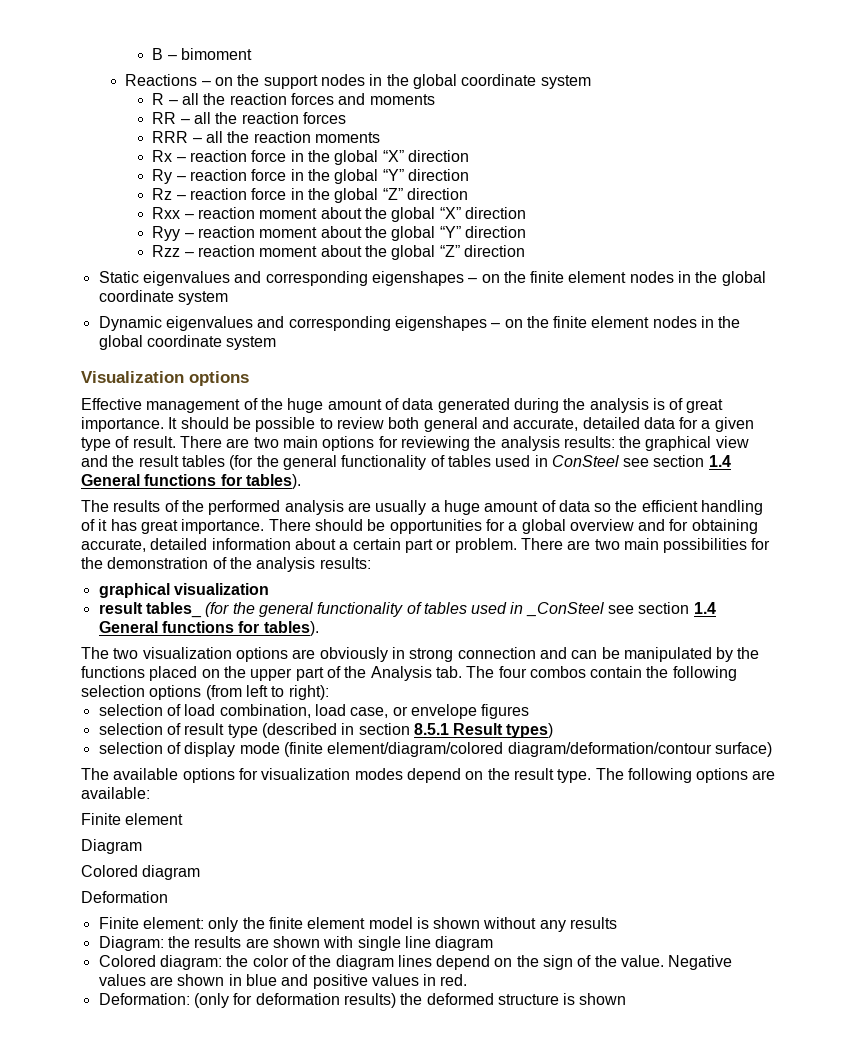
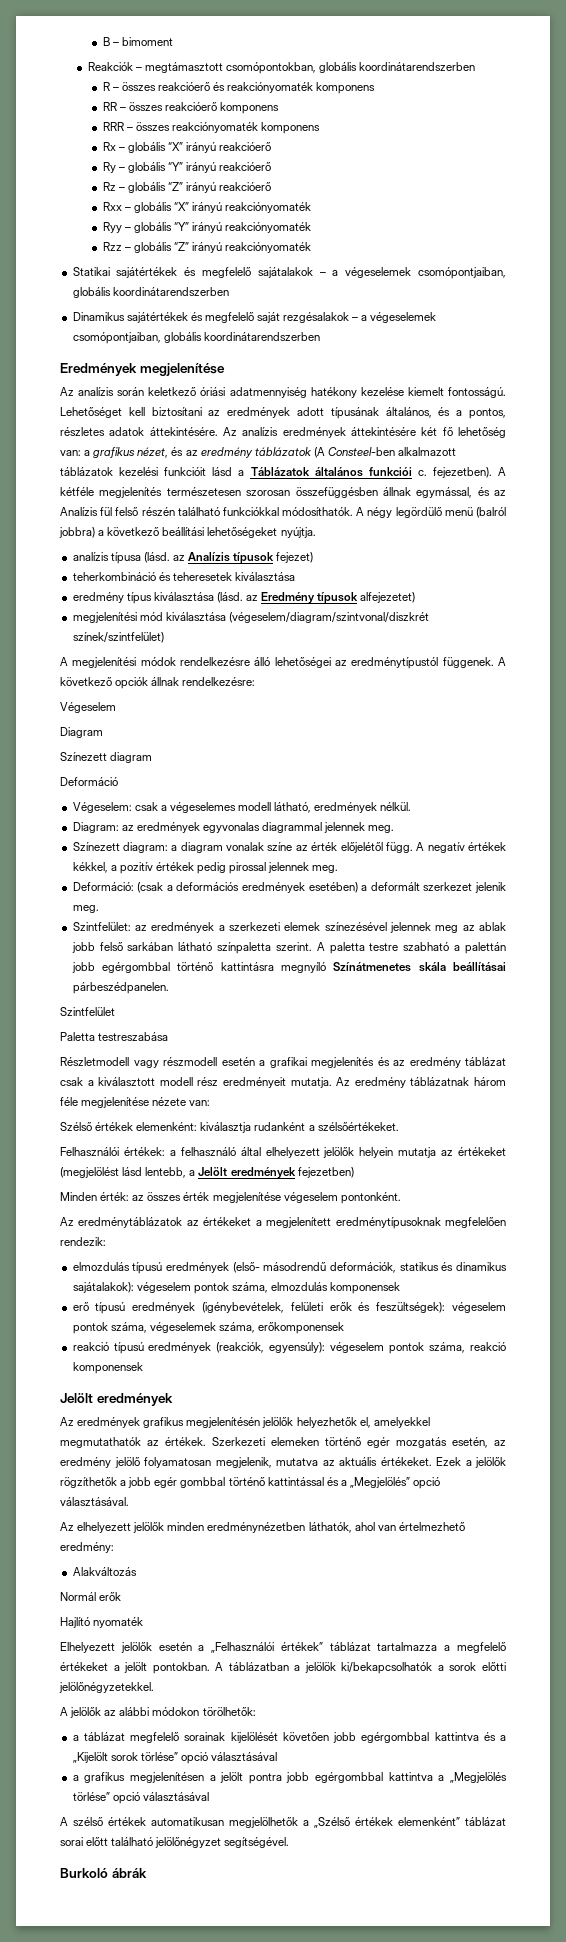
[125,74,591,89] [152,93,435,105] [152,112,346,124] [152,131,380,143] [152,150,469,165] [152,169,469,184] [152,188,468,203] [152,207,526,222] [152,226,526,241] [152,245,525,260] [98,271,766,286] [98,290,228,305] [98,316,741,331] [98,335,277,350] [81,371,249,386] [81,398,724,413] [81,417,754,432] [81,436,749,451] [81,455,731,470] [81,474,301,489] [81,500,764,515] [81,519,758,534] [81,538,771,553] [81,557,371,572] [98,583,269,598] [98,602,716,618] [98,621,319,636] [81,647,760,662] [81,666,737,681] [81,685,329,700] [98,704,530,719] [98,723,554,738] [98,742,772,757] [81,768,776,783] [81,787,150,799] [81,813,184,825] Reactions – on the support nodes in the global coordinate system // R – all the reaction forces and moments // RR – all the reaction forces // RRR – all the reaction moments // Rx – reaction force in the global “X” direction // Ry – reaction force in the global “Y” direction // Rz – reaction force in the global “Z” direction // Rxx – reaction moment about the global “X” direction // Ryy – reaction moment about the global “Y” direction // Rzz – reaction moment about the global “Z” direction // Static eigenvalues and corresponding eigenshapes – on the finite element nodes in the global coordinate system // Dynamic eigenvalues and corresponding eigenshapes – on the finite element nodes in the global coordinate system // Visualization options // Effective management of the huge amount of data generated during the analysis is of great importance. It should be possible to review both general and accurate, detailed data for a given type of result. There are two main options for reviewing the analysis results: the graphical view and the result tables (for the general functionality of tables used in ConSteel see section 1.4 General functions for tables). // The results of the performed analysis are usually a huge amount of data so the efficient handling of it has great importance. There should be opportunities for a global overview and for obtaining accurate, detailed information about a certain part or problem. There are two main possibilities for the demonstration of the analysis results: // graphical visualization // result tables_ (for the general functionality of tables used in _ConSteel see section 1.4 General functions for tables). // The two visualization options are obviously in strong connection and can be manipulated by the functions placed on the upper part of the Analysis tab. The four combos contain the following selection options (from left to right): // selection of load combination, load case, or envelope figures // selection of result type (described in section 8.5.1 Result types) // selection of display mode (finite element/diagram/colored diagram/deformation/contour surface) // The available options for visualization modes depend on the result type. The following options are available: // Finite element -> [87,62,476,74] [102,82,376,94] [102,102,279,114] [102,122,320,134] [102,142,272,153] [102,162,272,173] [102,182,272,193] [102,202,312,213] [102,222,312,233] [102,242,312,253] [72,267,506,279] [72,287,229,298] [72,312,437,323] [72,332,320,344] [60,363,225,376] [60,387,506,398] [60,407,507,419] [60,427,506,438] [60,447,457,458] [60,467,507,478] [60,487,506,498] [60,507,506,518] [59,527,316,538] [72,552,314,564] [72,572,295,581] [72,592,416,604] [72,612,429,623] [72,632,164,643] [60,657,506,669] [60,677,256,689] [60,702,116,713] Reakciók – megtámasztott csomópontokban, globális koordinátarendszerben // R – összes reakcióerő és reakciónyomaték komponens // RR – összes reakcióerő komponens // RRR – összes reakciónyomaték komponens // Rx – globális “X” irányú reakcióerő // Ry – globális “Y” irányú reakcióerő // Rz – globális “Z” irányú reakcióerő // Rxx – globális “X” irányú reakciónyomaték // Ryy – globális “Y” irányú reakciónyomaték // Rzz – globális “Z” irányú reakciónyomaték // Statikai sajátértékek és megfelelő sajátalakok – a végeselemek csomópontjaiban, globális koordinátarendszerben // Dinamikus sajátértékek és megfelelő saját rezgésalakok – a végeselemek csomópontjaiban, globális koordinátarendszerben // Eredmények megjelenítése // Az analízis során keletkező óriási adatmennyiség hatékony kezelése kiemelt fontosságú. Lehetőséget kell biztosítani az eredmények adott típusának általános, és a pontos, részletes adatok áttekintésére. Az analízis eredmények áttekintésére két fő lehetőség van: a grafikus nézet, és az eredmény táblázatok (A Consteel-ben alkalmazott táblázatok kezelési funkcióit lásd a Táblázatok általános funkciói c. fejezetben). A kétféle megjelenítés természetesen szorosan összefüggésben állnak egymással, és az Analízis fül felső részén található funkciókkal módosíthatók. A négy legördülő menü (balról jobbra) a következő beállítási lehetőségeket nyújtja. // analízis típusa (lásd. az Analízis típusok fejezet) // teherkombináció és teheresetek kiválasztása // eredmény típus kiválasztása (lásd. az Eredmény típusok alfejezetet) // megjelenítési mód kiválasztása (végeselem/diagram/szintvonal/diszkrét színek/szintfelület) // A megjelenítési módok rendelkezésre álló lehetőségei az eredménytípustól függenek. A következő opciók állnak rendelkezésre: // Végeselem
[81,865,201,880] [81,891,168,903] [98,917,618,932] [98,936,494,951] [98,955,733,970] [98,974,468,989] [98,993,627,1008] Colored diagram // Deformation // Finite element: only the finite element model is shown without any results // Diagram: the results are shown with single line diagram // Colored diagram: the color of the diagram lines depend on the sign of the value. Negative values are shown in blue and positive values in red. // Deformation: (only for deformation results) the deformed structure is shown -> [60,752,153,763] [60,777,118,786] [72,802,412,813] [72,822,395,833] [72,842,507,853] [72,862,339,874] [72,882,506,893] [72,905,99,913] [72,922,506,933] [71,942,507,954] [71,962,506,973] [72,982,169,994] [60,1007,115,1016] [60,1032,169,1041] [60,1057,506,1068] [60,1077,507,1088] [60,1097,211,1108] [60,1122,399,1133] [60,1147,506,1158] [60,1167,354,1179] [60,1192,401,1204] [60,1217,506,1229] [60,1237,106,1246] [72,1262,507,1274] [72,1282,401,1294] [72,1302,506,1314] [72,1322,345,1334] [72,1342,506,1354] [72,1362,143,1374] [60,1393,173,1406] [60,1417,430,1428] [60,1437,506,1448] [60,1457,506,1468] [60,1477,441,1489] [60,1497,129,1506] [60,1522,465,1533] [60,1542,114,1553] [72,1567,137,1576] [60,1592,122,1601] [60,1617,144,1628] [60,1642,506,1653] [60,1662,506,1674] [59,1682,154,1693] [60,1707,256,1718] [72,1732,507,1743] [72,1752,278,1764] [72,1772,507,1784] [72,1792,209,1804] [60,1817,506,1828] [60,1837,290,1848] [60,1868,147,1878] Színezett diagram // Deformáció // Végeselem: csak a végeselemes modell látható, eredmények nélkül. // Diagram: az eredmények egyvonalas diagrammal jelennek meg. // Színezett diagram: a diagram vonalak színe az érték előjelétől függ. A negatív értékek kékkel, a pozitív értékek pedig pirossal jelennek meg. // Deformáció: (csak a deformációs eredmények esetében) a deformált szerkezet jelenik meg. // Szintfelület: az eredmények a szerkezeti elemek színezésével jelennek meg az ablak jobb felső sarkában látható színpaletta szerint. A paletta testre szabható a palettán jobb egérgombbal történő kattintásra megnyíló Színátmenetes skála beállításai párbeszédpanelen. // Szintfelület // Paletta testreszabása // Részletmodell vagy részmodell esetén a grafikai megjelenítés és az eredmény táblázat csak a kiválasztott modell rész eredményeit mutatja. Az eredmény táblázatnak három féle megjelenítése nézete van: // Szélső értékek elemenként: kiválasztja rudanként a szélsőértékeket. // Felhasználói értékek: a felhasználó által elhelyezett jelölők helyein mutatja az értékeket (megjelölést lásd lentebb, a Jelölt eredmények fejezetben) // Minden érték: az összes érték megjelenítése végeselem pontonként. // Az eredménytáblázatok az értékeket a megjelenített eredménytípusoknak megfelelően rendezik: // elmozdulás típusú eredmények (első- másodrendű deformációk, statikus és dinamikus sajátalakok): végeselem pontok száma, elmozdulás komponensek // erő típusú eredmények (igénybevételek, felületi erők és feszültségek): végeselem pontok száma, végeselemek száma, erőkomponensek // reakció típusú eredmények (reakciók, egyensúly): végeselem pontok száma, reakció komponensek // Jelölt eredmények // Az eredmények grafikus megjelenítésén jelölők helyezhetők el, amelyekkel megmutathatók az értékek. Szerkezeti elemeken történő egér mozgatás esetén, az eredmény jelölő folyamatosan megjelenik, mutatva az aktuális értékeket. Ezek a jelölők rögzíthetők a jobb egér gombbal történő kattintással és a „Megjelölés” opció választásával. // Az elhelyezett jelölők minden eredménynézetben láthatók, ahol van értelmezhető eredmény: // Alakváltozás // Normál erők // Hajlító nyomaték // Elhelyezett jelölők esetén a „Felhasználói értékek” táblázat tartalmazza a megfelelő értékeket a jelölt pontokban. A táblázatban a jelölök ki/bekapcsolhatók a sorok előtti jelölőnégyzetekkel. // A jelölők az alábbi módokon törölhetők: // a táblázat megfelelő sorainak kijelölését követően jobb egérgombbal kattintva és a „Kijelölt sorok törlése” opció választásával // a grafikus megjelenítésen a jelölt pontra jobb egérgombbal kattintva a „Megjelölés törlése” opció választásával // A szélső értékek automatikusan megjelölhetők a „Szélső értékek elemenként” táblázat sorai előtt található jelölőnégyzet segítségével. // Burkoló ábrák

